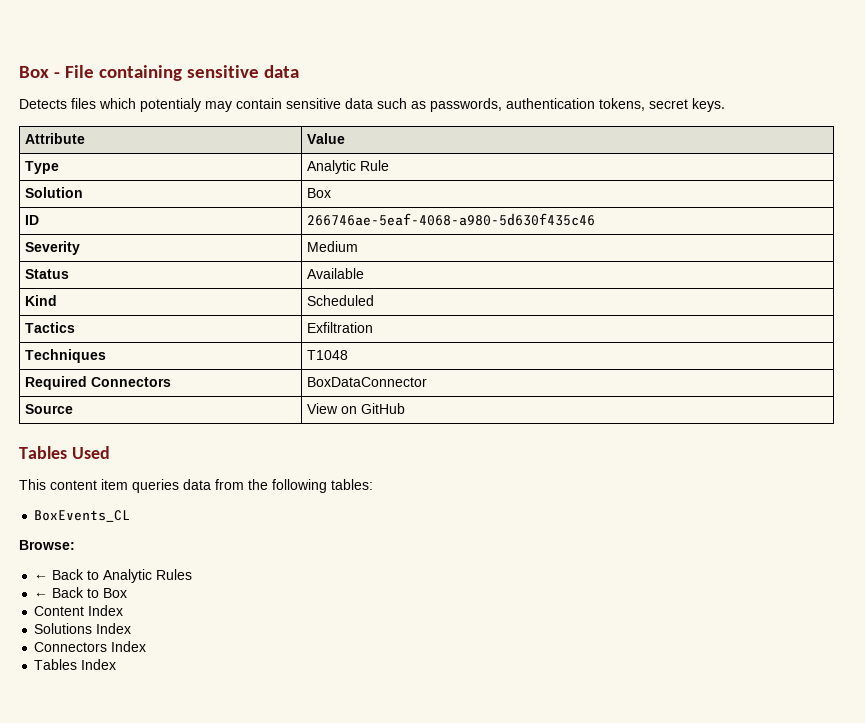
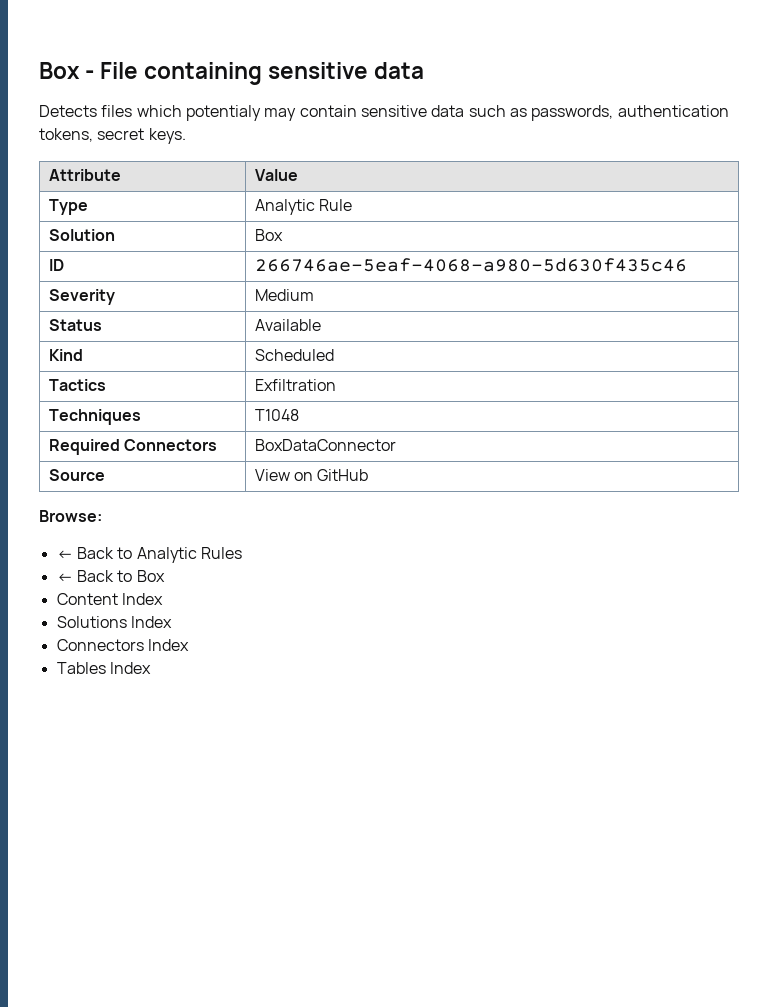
[19,446,110,459] [19,479,373,493] [34,510,131,522] // Tables Used // This content item queries data from the following tables: // BoxEvents_CL -> (369, 475) none

